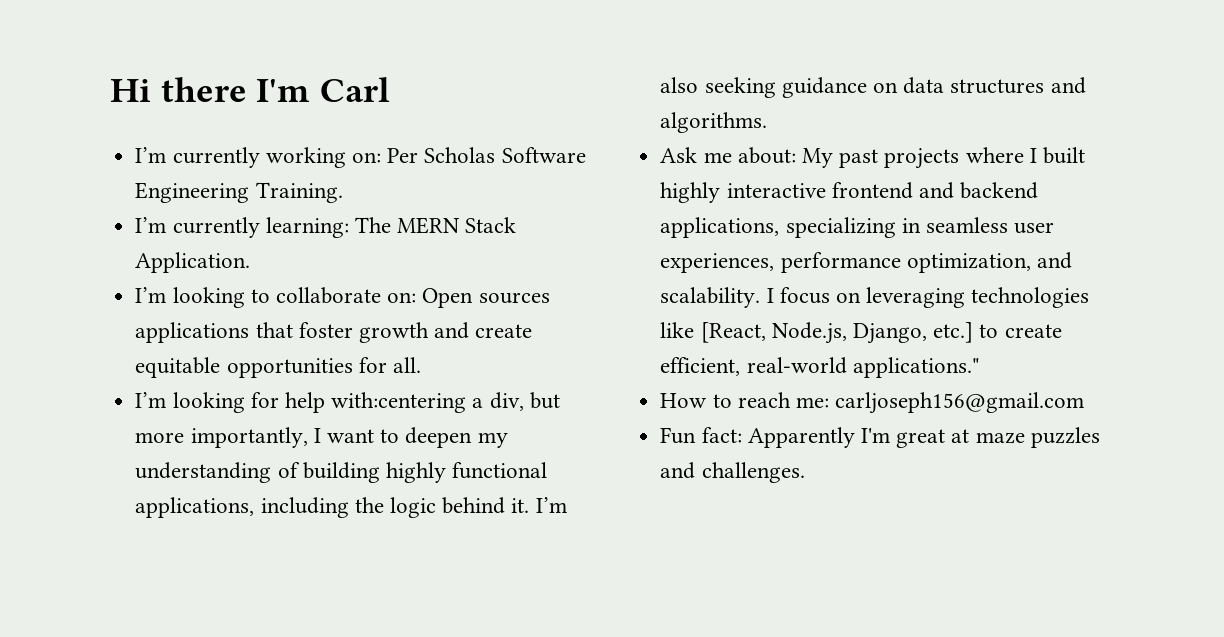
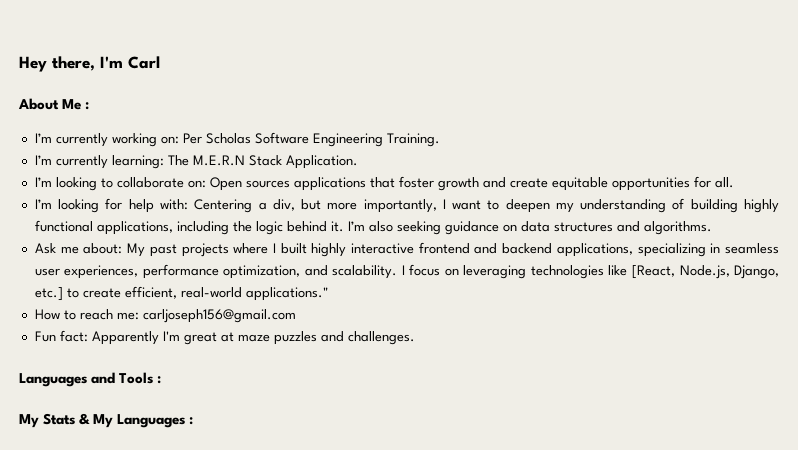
[110,77,247,102] Hi there -> [19,56,95,72] Hey there,
(391, 89) none -> [18,98,90,110] // About Me :
[397,217,461,234] MERN -> [192,155,245,166] M.E.R.N
[331,392,467,413] with:centering -> [160,199,253,213] with: Centering
(805, 472) none -> [19,372,162,387] [19,413,194,428] // Languages and Tools : // My Stats & My Languages :

